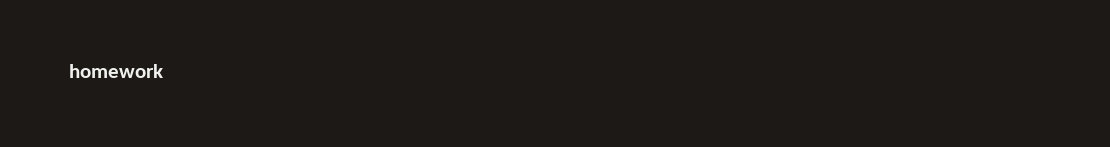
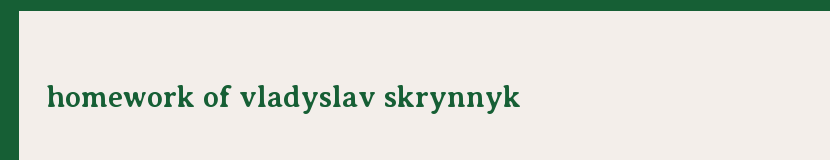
(163, 71) none -> [203,85,522,114] of vladyslav skrynnyk

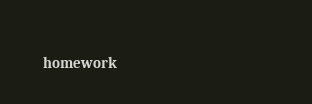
[203,85,522,114] of vladyslav skrynnyk -> (117, 62) none

